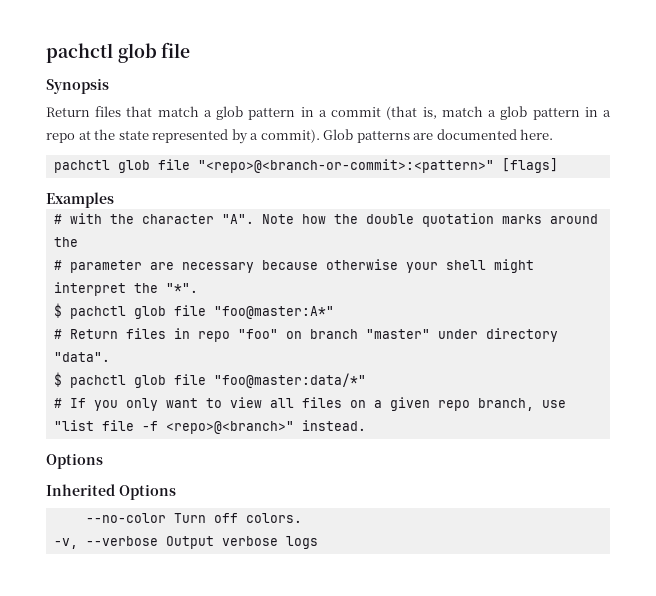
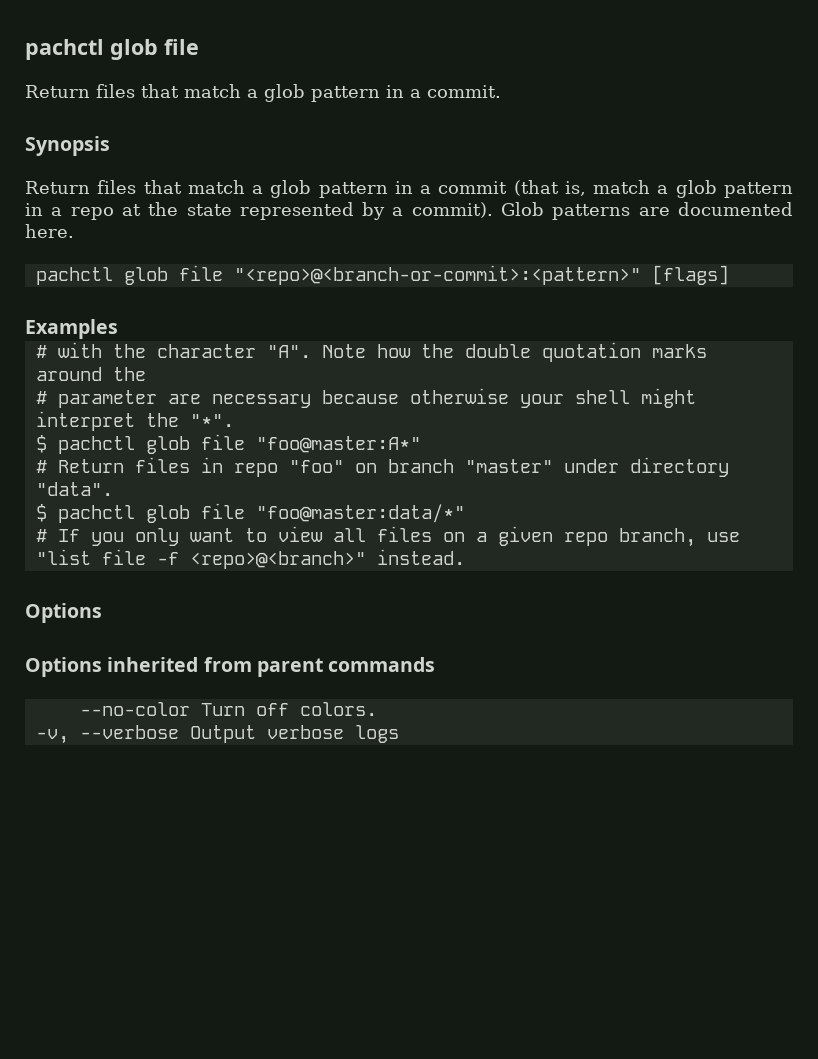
[46,42,191,63] pachctl glob file -> [25,39,199,60] [25,84,501,102] pachctl glob file // Return files that match a glob pattern in a commit.
[46,484,176,500] Inherited Options -> [25,657,436,677] Options inherited from parent commands

